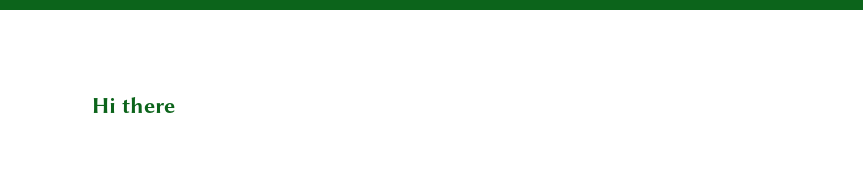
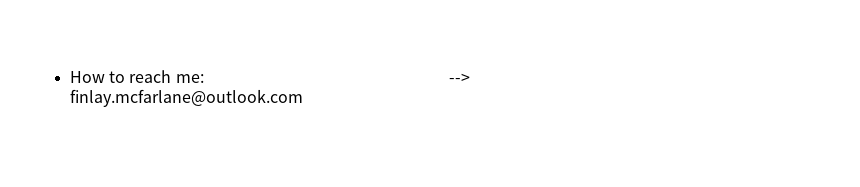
[92,97,176,113] Hi there -> [69,70,204,83] [69,89,303,107] [449,73,470,83] How to reach me: finlay.mcfarlane@outlook.com // -->

